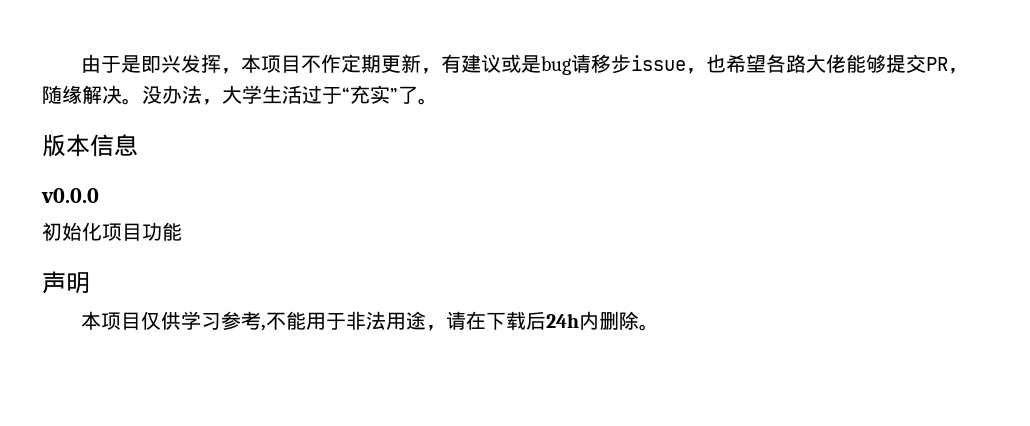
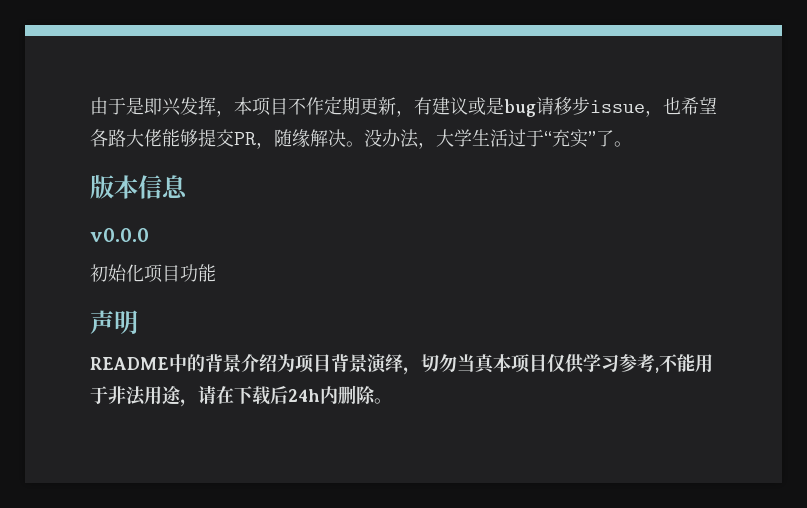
(90, 283) none -> [90,354,495,375] README中的背景介绍为项目背景演绎，切勿当真

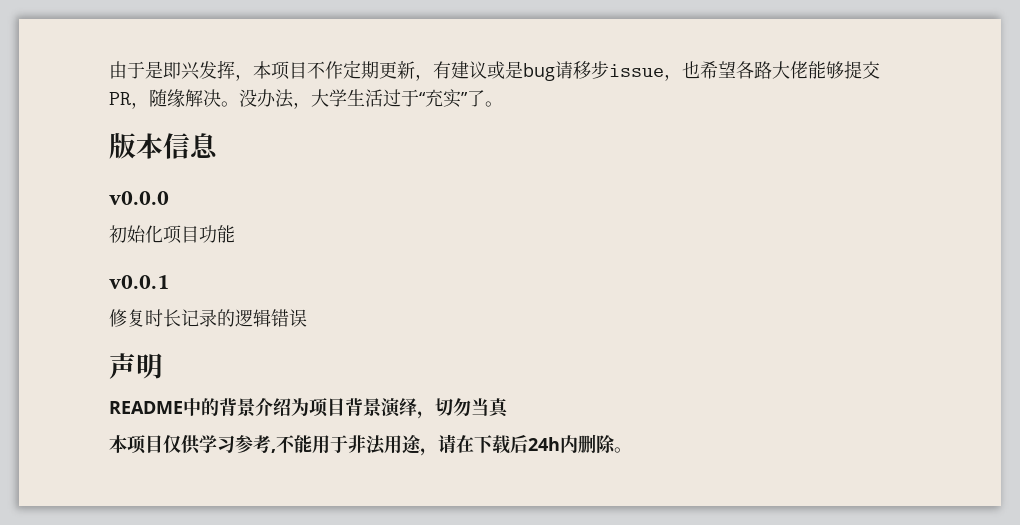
(216, 273) none -> [109,275,169,289] [109,309,307,327] // v0.0.1 // 修复时长记录的逻辑错误
(495, 364) none -> (509, 408) //

